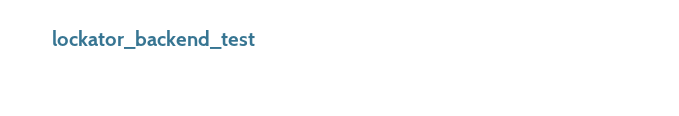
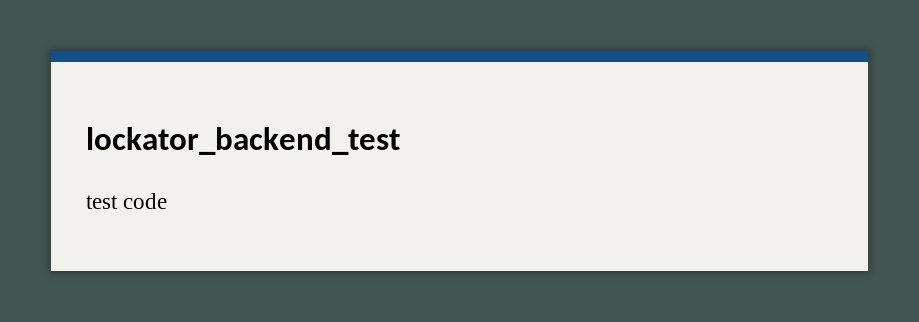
(255, 39) none -> [86,193,168,209] // test code

